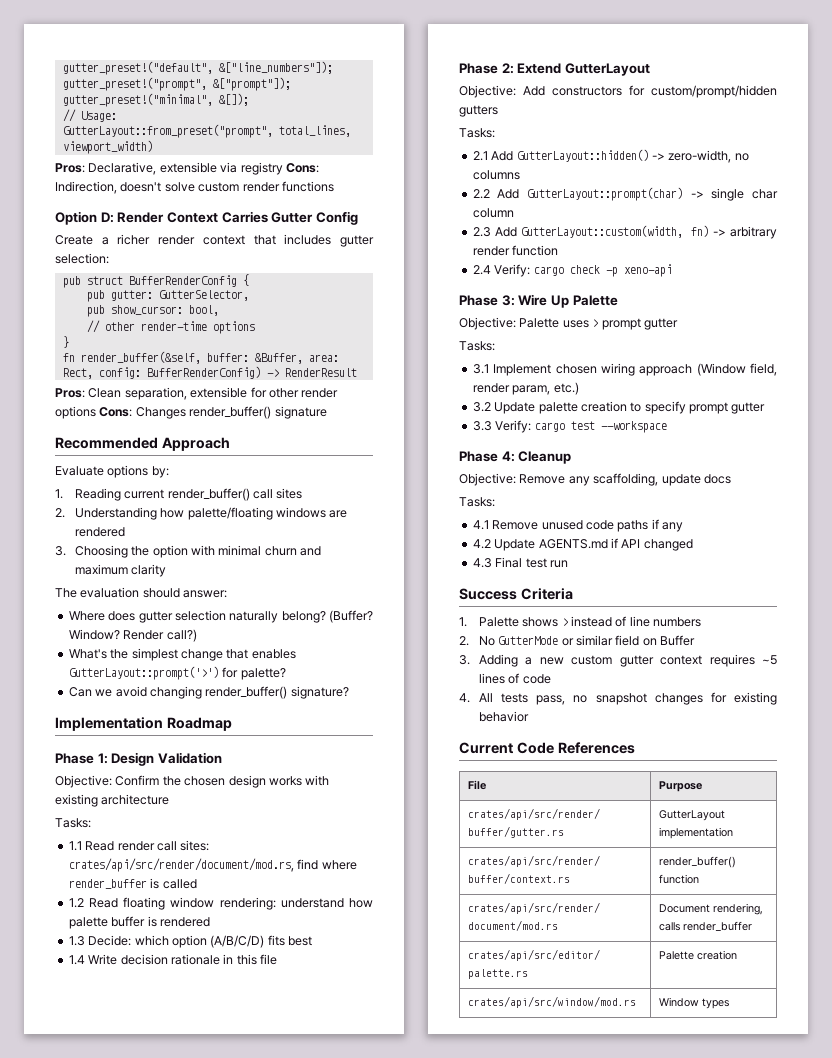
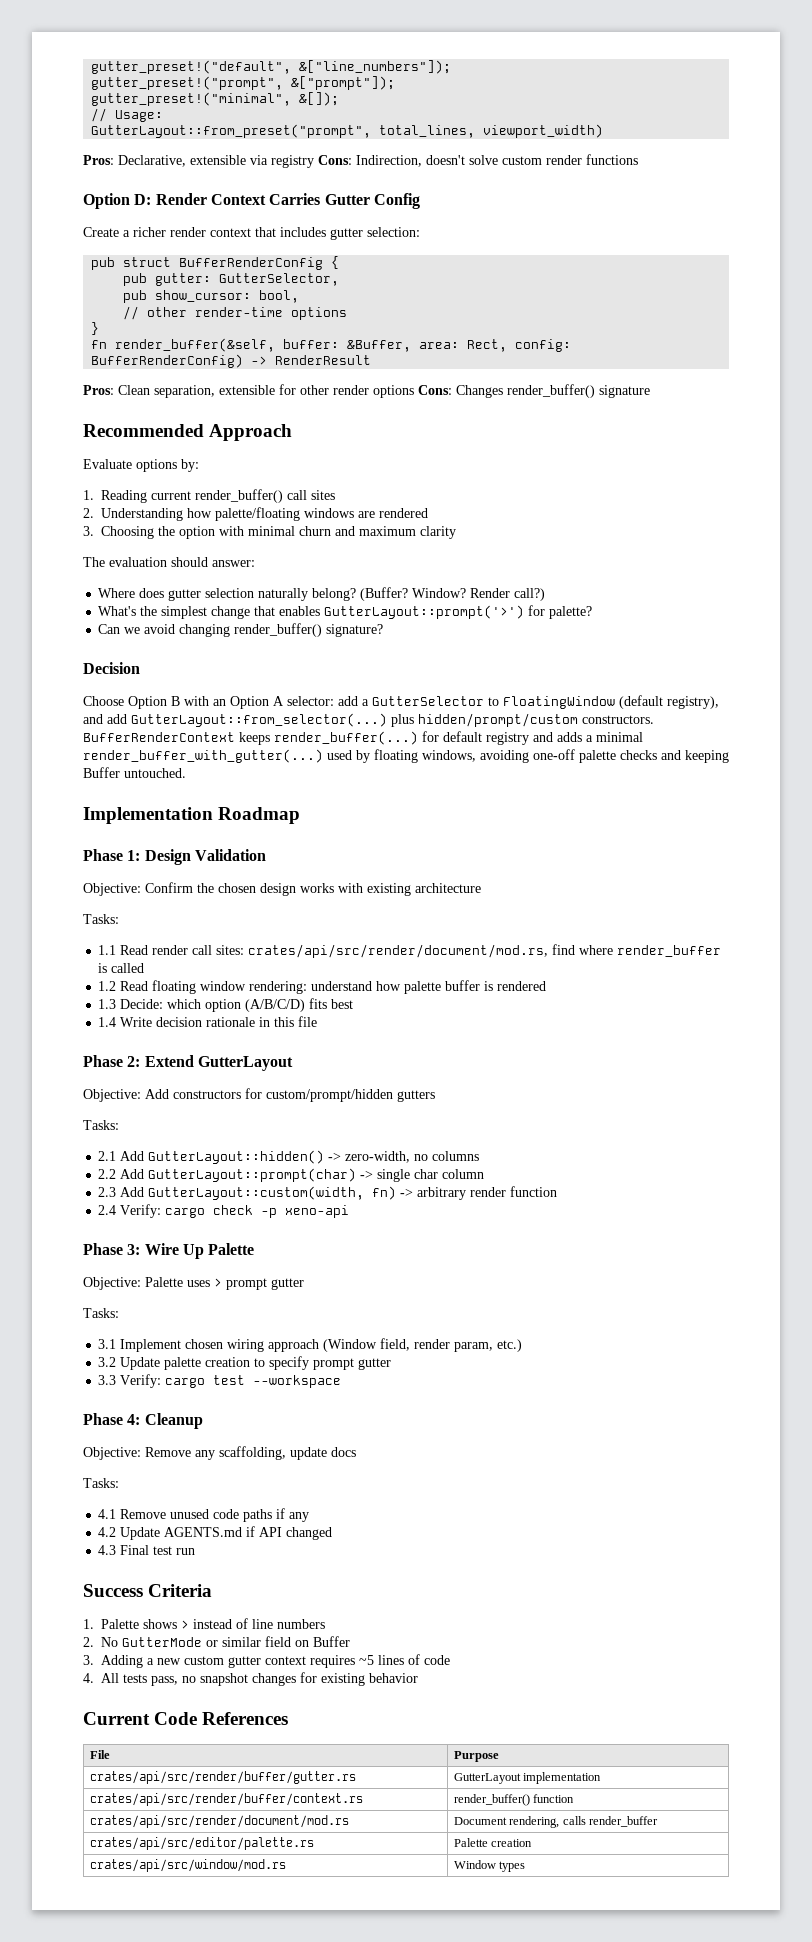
(349, 692) none -> [83,662,140,674] [83,695,719,709] [83,713,654,727] [83,731,643,745] [83,749,729,763] [83,767,186,778] // Decision // Choose Option B with an Option A selector: add a GutterSelector to FloatingWindow (default registry), and add GutterLayout::from_selector(...) plus hidden/prompt/custom constructors. BufferRenderContext keeps render_buffer(...) for default registry and adds a minimal render_buffer_with_gutter(...) used by floating windows, avoiding one-off palette checks and keeping Buffer untouched.

